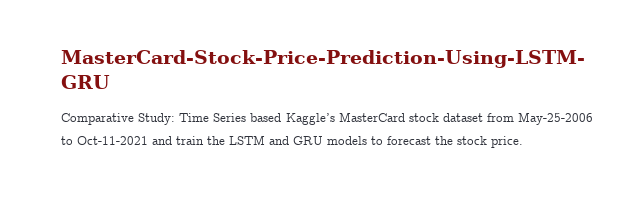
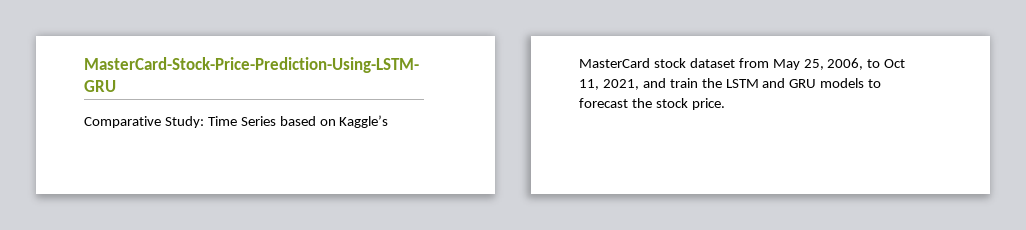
(282, 117) none -> [319,119,336,126] on
[518,112,594,125] [61,136,148,145] May-25-2006 to Oct-11-2021 -> [772,58,906,70] [579,79,639,90] May 25, 2006, to Oct 11, 2021,

